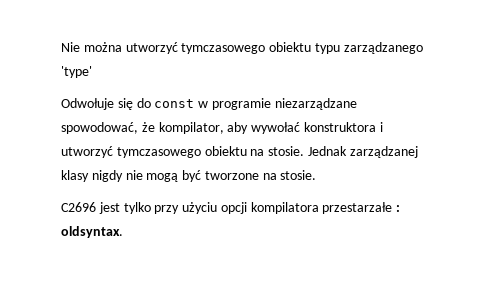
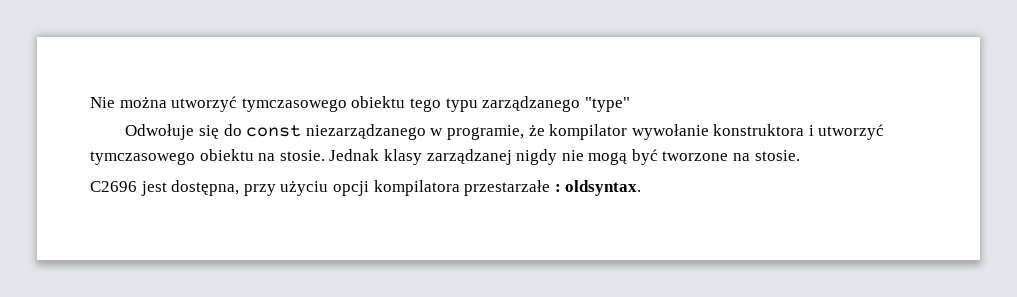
(312, 47) none -> [409,98,441,112] tego
[61,66,92,78] 'type' -> [584,97,630,112] "type"
[198,98,357,110] [61,122,301,134] w programie niezarządzane spowodować, że kompilator, aby wywołać -> [305,124,709,140] niezarządzanego w programie, że kompilator wywołanie
[349,146,418,158] [61,170,89,182] zarządzanej klasy -> [383,149,512,165] klasy zarządzanej
[123,202,151,214] tylko -> [171,180,240,196] dostępna,

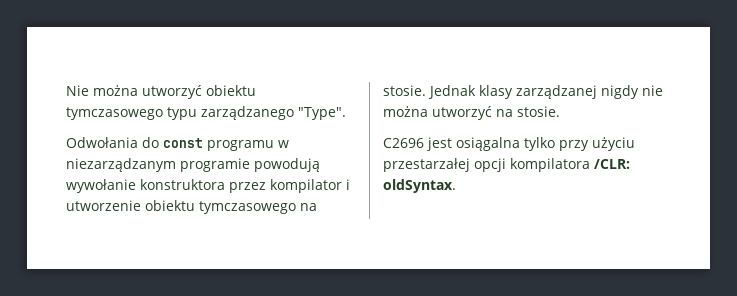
[241,96,630,112] [125,124,885,140] [90,149,254,165] tymczasowego obiektu tego typu zarządzanego "type" // Odwołuje się do const niezarządzanego w programie, że kompilator wywołanie konstruktora i utworzyć tymczasowego obiektu -> [206,85,256,96] [66,106,346,120] [66,137,289,151] [66,158,320,172] [66,179,350,193] [66,200,296,214] obiektu tymczasowego typu zarządzanego "Type". // Odwołania do const programu w niezarządzanym programie powodują wywołanie konstruktora przez kompilator i utworzenie obiektu tymczasowego
[588,149,729,165] mogą być tworzone -> [383,106,492,120] można utworzyć
[171,180,240,196] dostępna, -> [456,137,555,151] osiągalna tylko
(329, 188) none -> [383,158,470,172] przestarzałej
[464,180,642,196] przestarzałe : oldsyntax. -> [594,159,630,169] [383,179,456,193] /CLR: oldSyntax.

